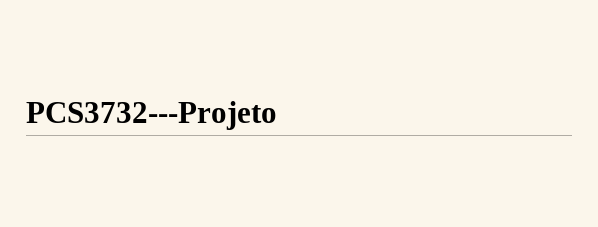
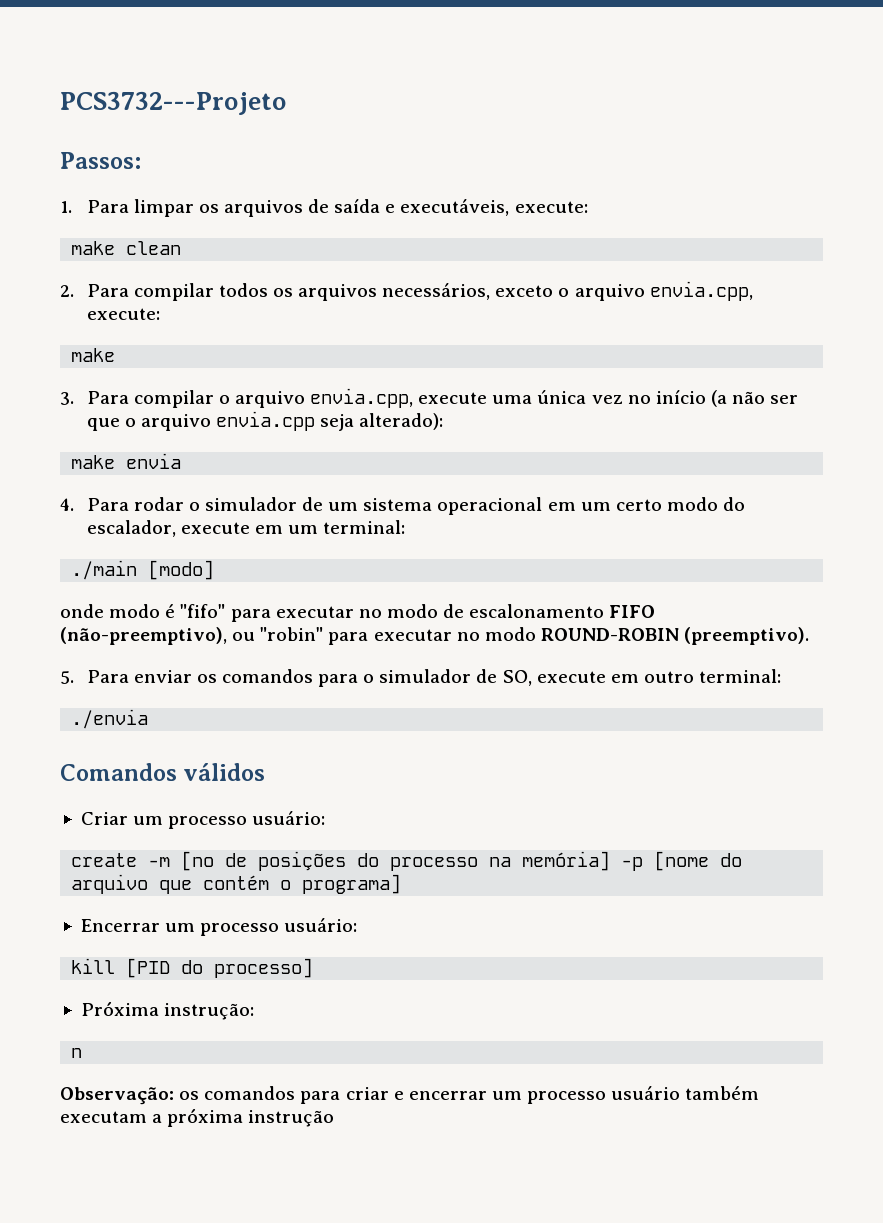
(277, 115) none -> [60,152,141,169] [60,199,588,217] [71,241,182,255] [60,281,753,301] [86,308,160,320] [71,348,116,362] [60,388,799,408] [86,411,444,431] [71,453,182,469] [60,497,746,515] [86,520,406,537] [71,560,215,580] [60,604,656,622] [60,627,810,645] [60,669,782,687] [71,709,149,729] [60,763,266,781] [80,811,326,829] [71,851,743,871] [71,874,402,894] [80,918,358,936] [71,958,314,978] [80,1001,255,1020] [71,1048,83,1058] [60,1086,760,1105] [60,1108,335,1127] // Passos: // 1. Para limpar os arquivos de saída e executáveis, execute: // make clean // 2. Para compilar todos os arquivos necessários, exceto o arquivo envia.cpp, execute: // make // 3. Para compilar o arquivo envia.cpp, execute uma única vez no início (a não ser que o arquivo envia.cpp seja alterado): // make envia // 4. Para rodar o simulador de um sistema operacional em um certo modo do escalador, execute em um terminal: // ./main [modo] // onde modo é "fifo" para executar no modo de escalonamento FIFO (não-preemptivo), ou "robin" para executar no modo ROUND-ROBIN (preemptivo). // 5. Para enviar os comandos para o simulador de SO, execute em outro terminal: // ./envia // Comandos válidos // Criar um processo usuário: // create -m [nº de posições do processo na memória] -p [nome do arquivo que contém o programa] // Encerrar um processo usuário: // kill [PID do processo] // Próxima instrução: // n // Observação: os comandos para criar e encerrar um processo usuário também executam a próxima instrução

